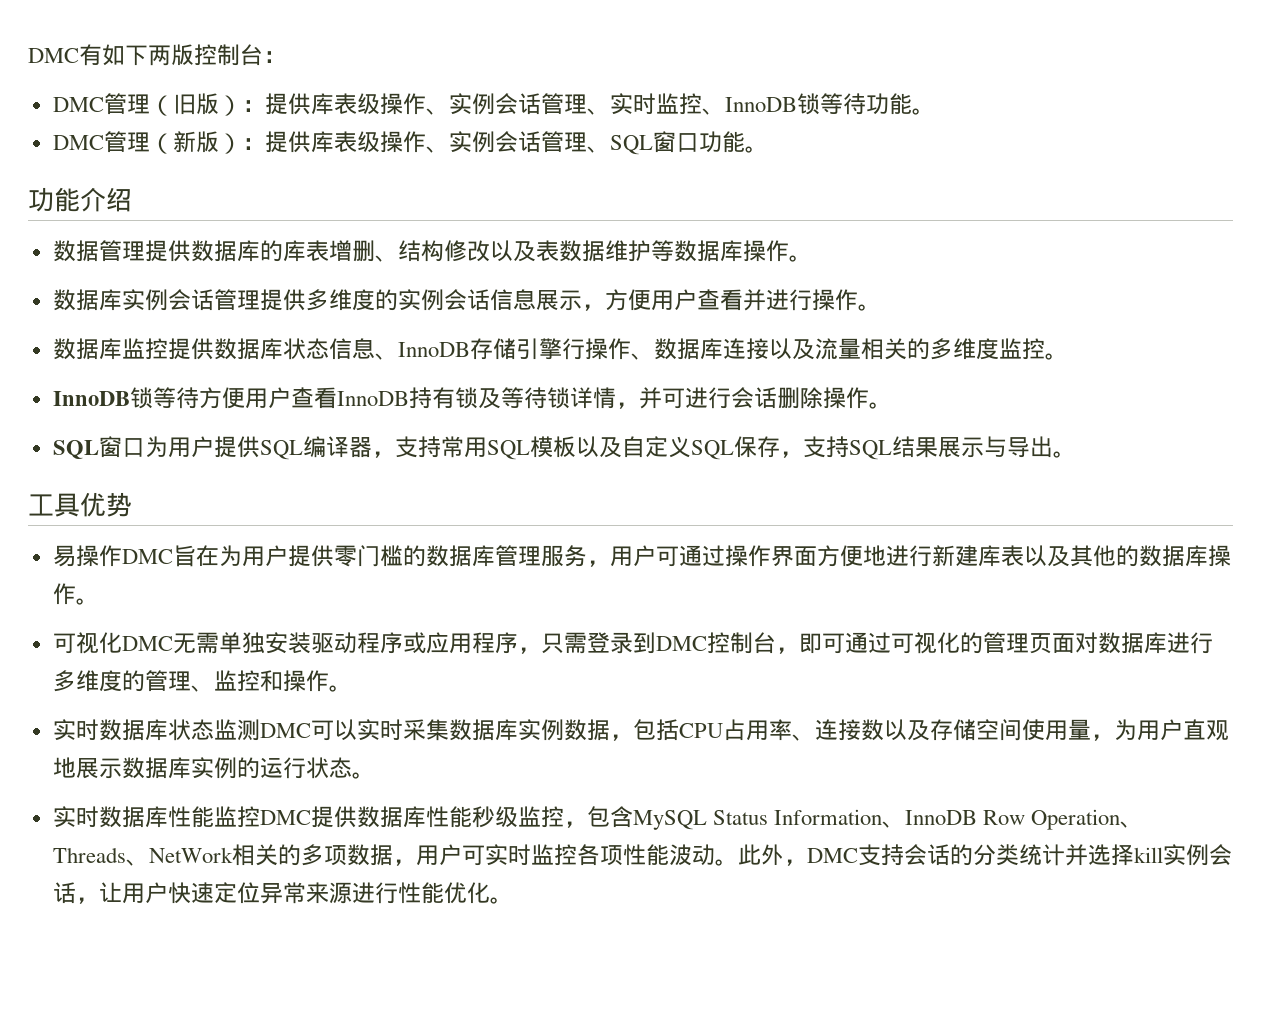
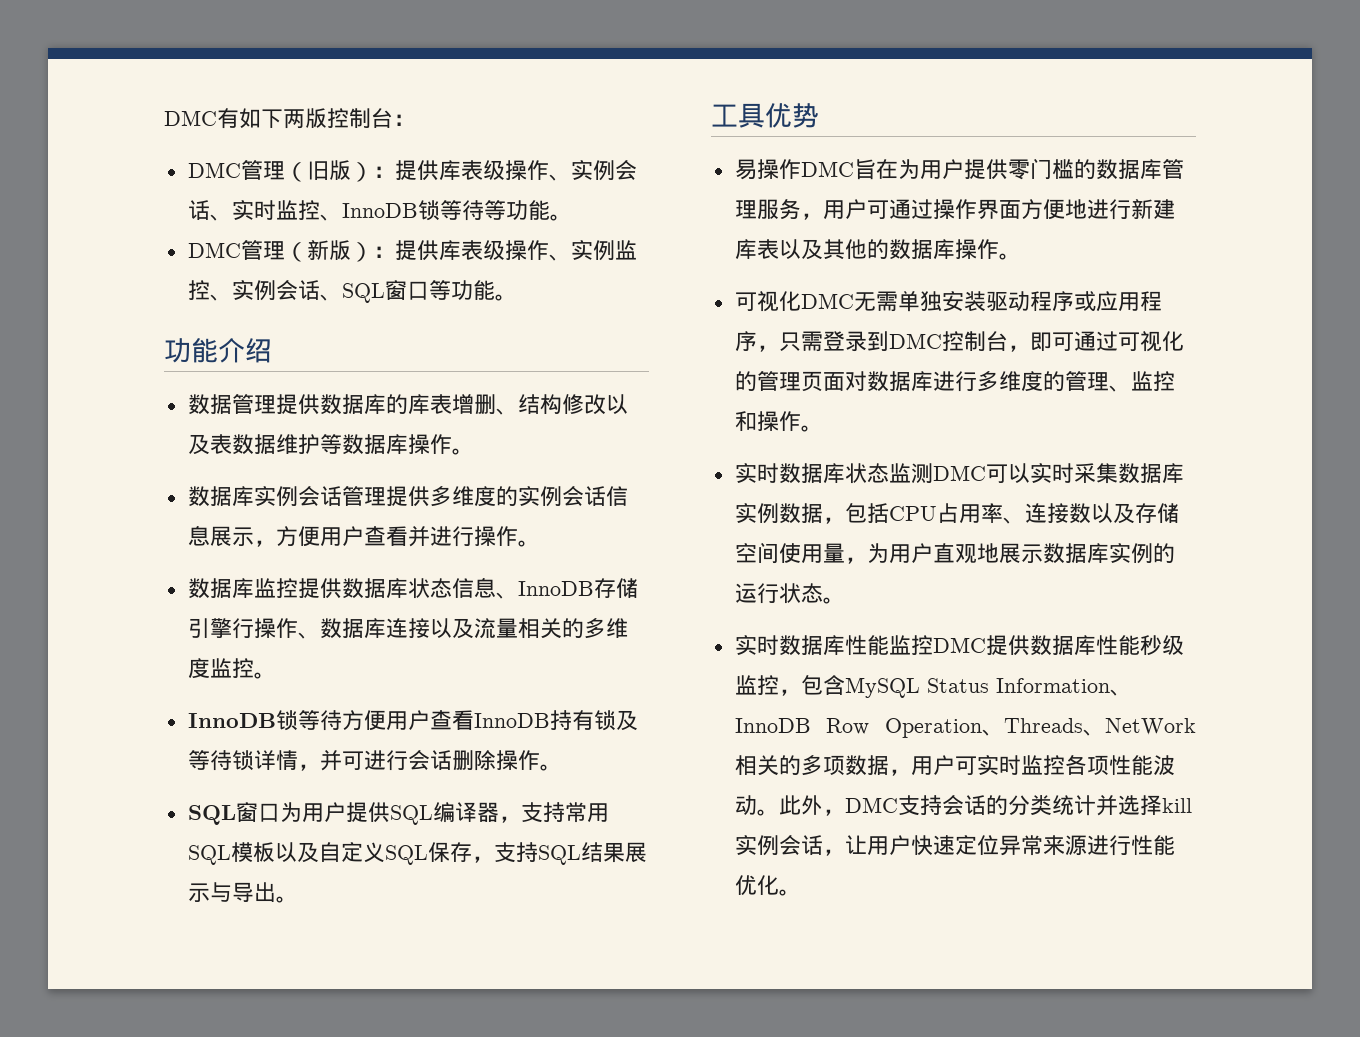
[540,93,587,115] 管理 -> (210, 210) none
(866, 104) none -> [483,200,506,220] 等
[494,131,587,153] 会话管理 -> [614,240,637,260] [187,280,320,301] 监控、实例会话
(699, 142) none -> [428,280,451,300] 等

